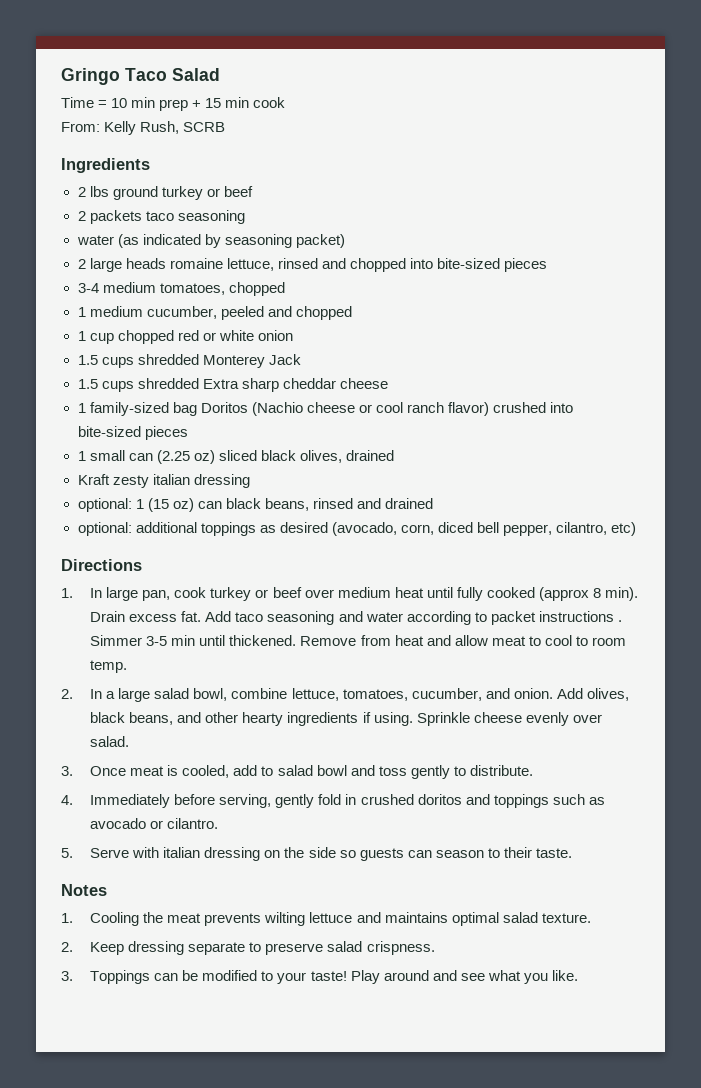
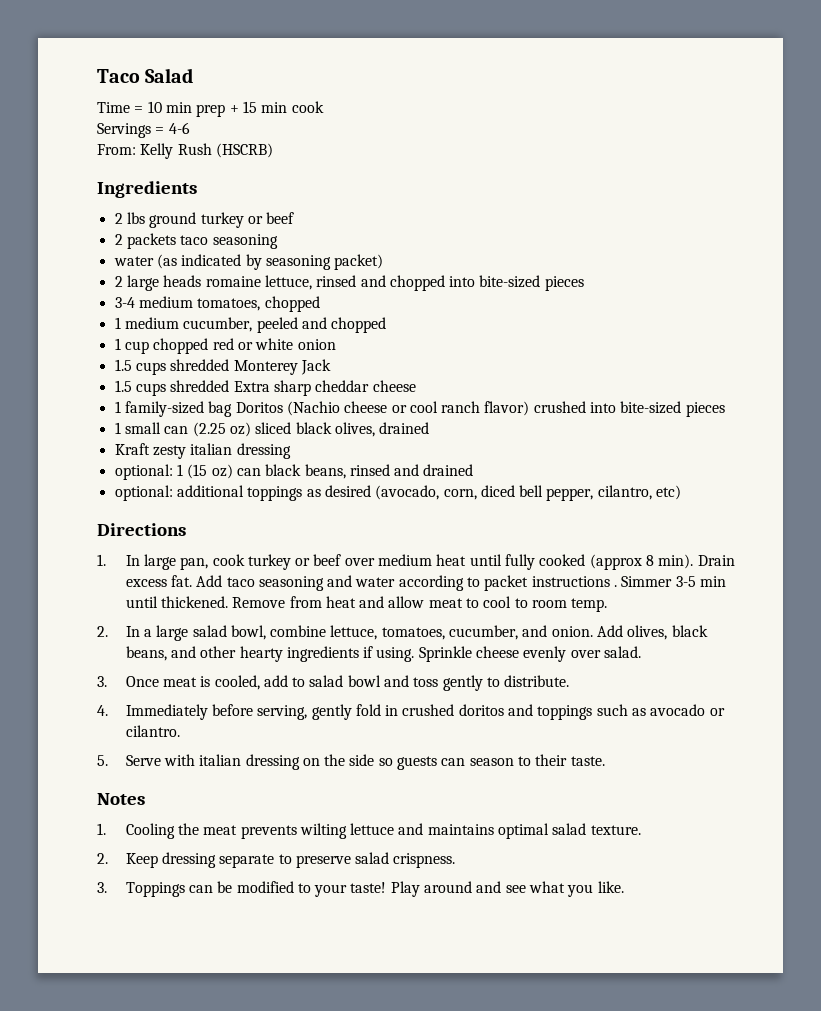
[61,68,120,85] Gringo -> (97, 76) none
(286, 102) none -> [97,122,190,138] // Servings = 4-6
[140,121,226,134] Rush, SCRB -> [177,143,273,158] Rush (HSCRB)

